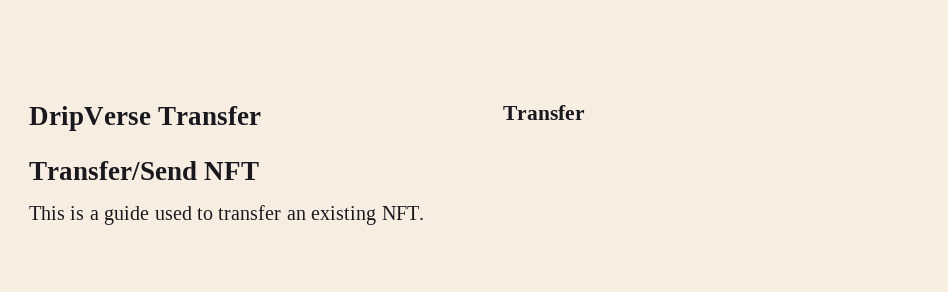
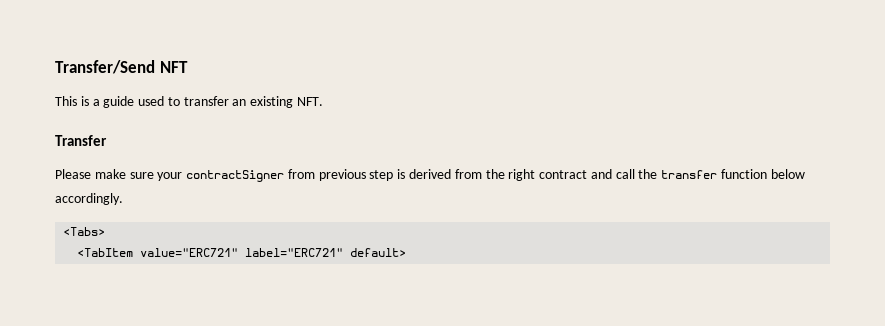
[29,106,262,131] DripVerse Transfer // -> (55, 67) none
(585, 112) none -> [55,169,805,182] [55,193,123,205] [63,227,106,236] [77,248,407,257] // Please make sure your contractSigner from previous step is derived from the right contract and call the transfer function below accordingly. // <Tabs> // <TabItem value="ERC721" label="ERC721" default>

